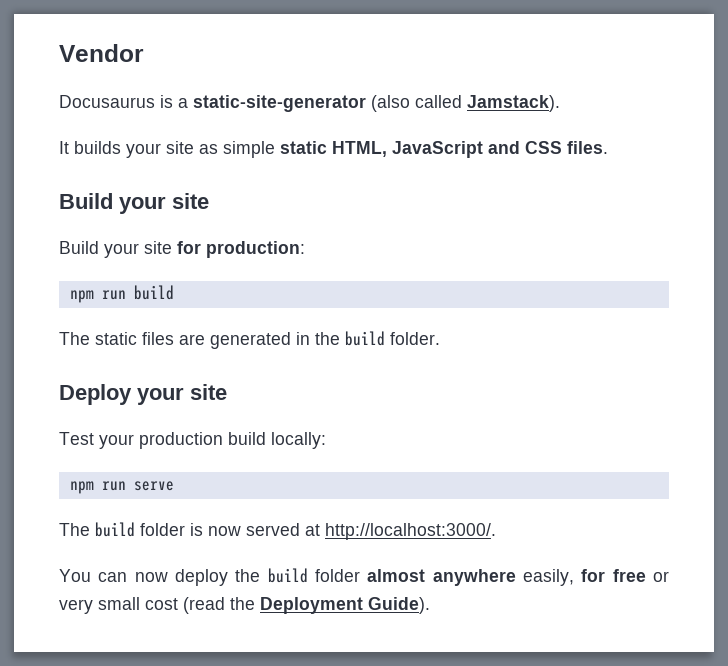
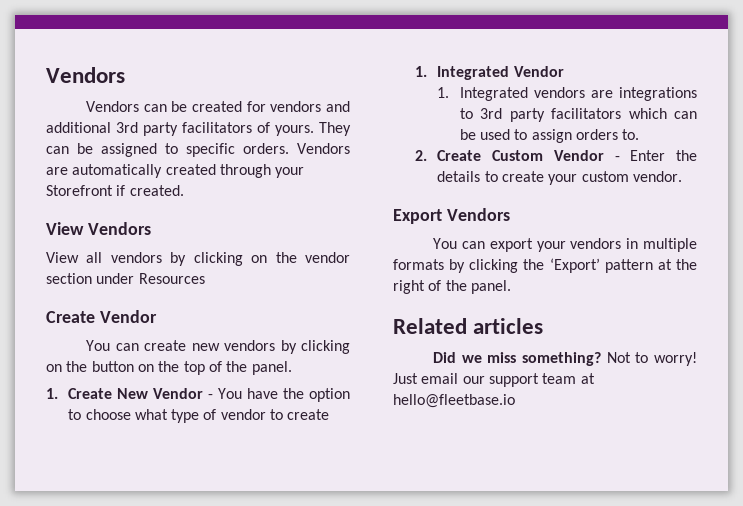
[59,44,144,62] [59,95,560,112] [59,141,608,158] [59,193,209,214] [59,241,305,258] [69,285,174,303] [59,331,440,349] [59,384,227,405] [59,432,326,449] [69,481,174,494] [59,522,496,540] [59,568,670,586] [59,597,430,614] Vendor // Docusaurus is a static-site-generator (also called Jamstack). // It builds your site as simple static HTML, JavaScript and CSS files. // Build your site // Build your site for production: // npm run build // The static files are generated in the build folder. // Deploy your site // Test your production build locally: // npm run serve // The build folder is now served at http://localhost:3000/. // You can now deploy the build folder almost anywhere easily, for free or very small cost (read the Deployment Guide). -> [46,67,125,83] [86,101,350,112] [46,122,351,136] [46,143,350,157] [46,164,305,178] [46,185,184,196] [46,222,151,235] [46,252,350,266] [46,273,205,284] [46,310,157,323] [86,340,350,354] [46,361,292,375] [46,388,351,402] [68,409,330,423] [415,66,564,80] [437,87,697,101] [459,108,697,122] [459,129,640,143] [415,150,697,161] [437,171,682,185] [393,208,510,224] [433,238,697,252] [393,258,697,273] [393,280,511,294] [393,318,544,334] [433,352,697,366] [393,373,595,387] [393,394,515,408] Vendors // Vendors can be created for vendors and additional 3rd party facilitators of yours. They can be assigned to specific orders. Vendors are automatically created through your Storefront if created. // View Vendors // View all vendors by clicking on the vendor section under Resources // Create Vendor // You can create new vendors by clicking on the button on the top of the panel. // 1. Create New Vendor - You have the option to choose what type of vendor to create // 1. Integrated Vendor // 1. Integrated vendors are integrations to 3rd party facilitators which can be used to assign orders to. // 2. Create Custom Vendor - Enter the details to create your custom vendor. // Export Vendors // You can export your vendors in multiple formats by clicking the ‘Export’ pattern at the right of the panel. // Related articles // Did we miss something? Not to worry! Just email our support team at hello@fleetbase.io

